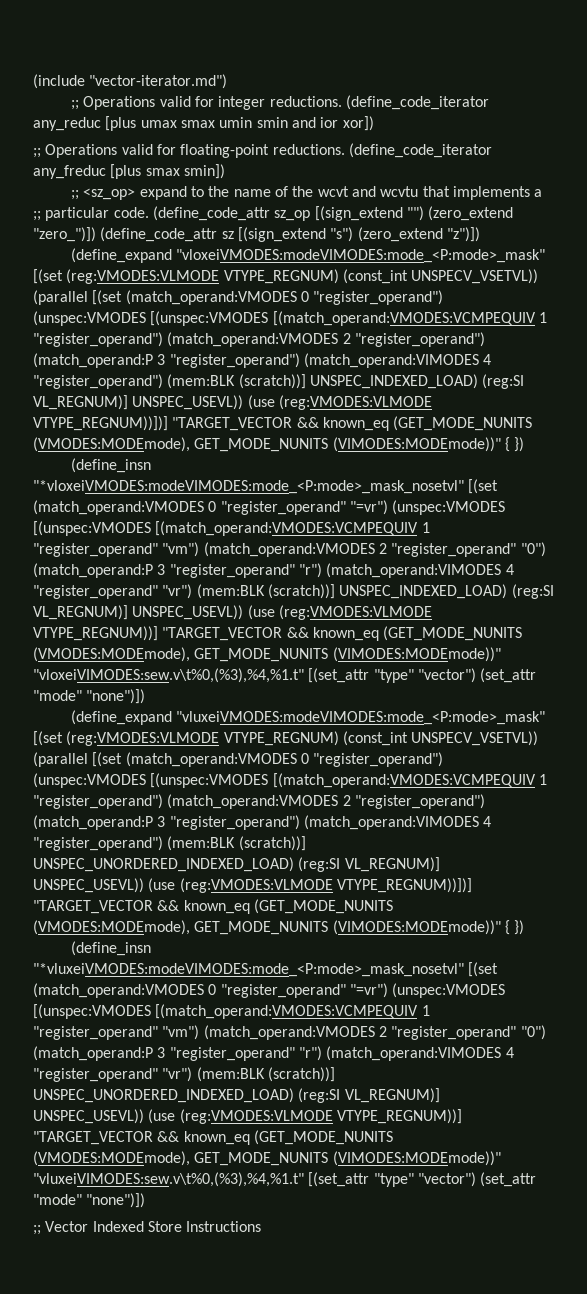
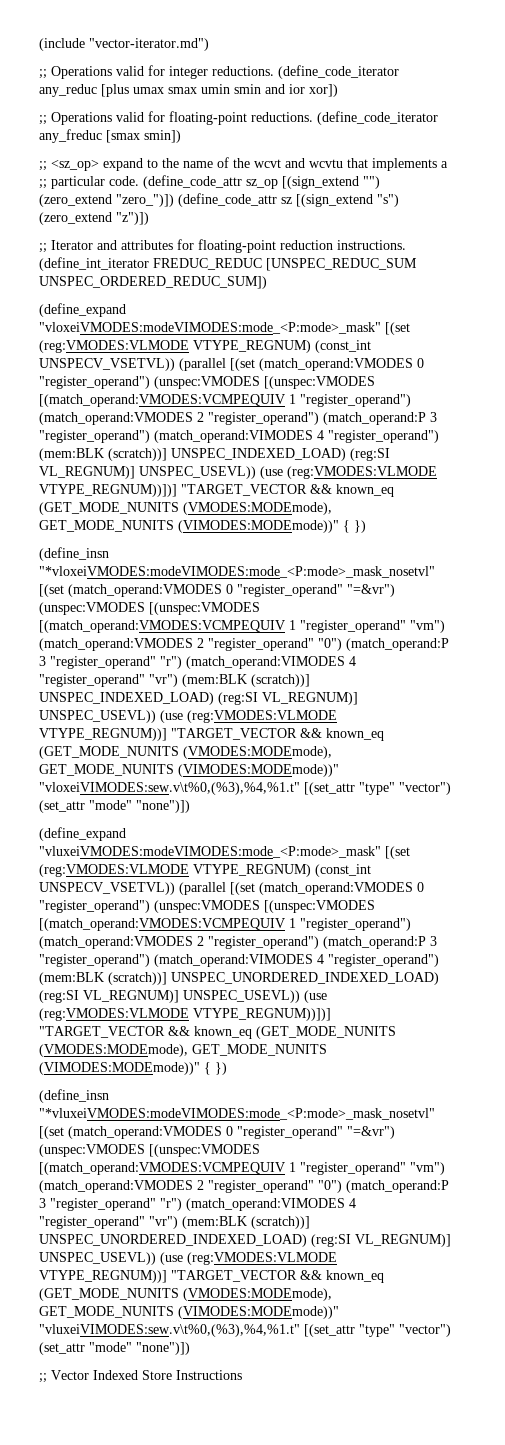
[110,164,180,179] [plus smax -> [106,130,140,143] [smax
(480, 234) none -> [39,239,406,253] [39,257,417,271] [39,276,267,289] // ;; Iterator and attributes for floating-point reduction instructions. (define_int_iterator FREDUC_REDUC [UNSPEC_REDUC_SUM UNSPEC_ORDERED_REDUC_SUM])
[349,500,388,515] "=vr") -> [347,584,395,597] "=&vr")
[349,983,388,998] "=vr") -> [347,1126,395,1139] "=&vr")

